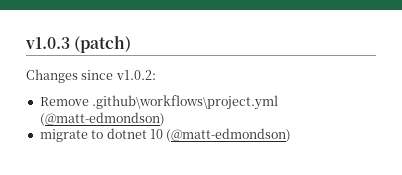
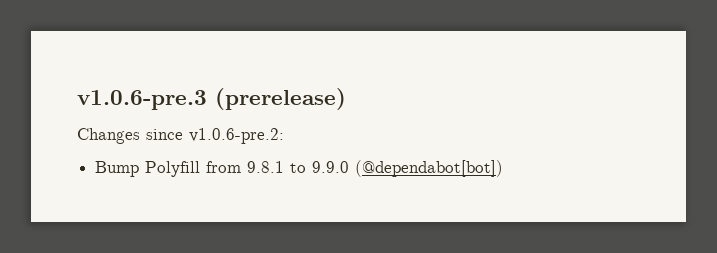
[25,35,132,53] v1.0.3 (patch) -> [77,88,346,110] v1.0.6-pre.3 (prerelease)
[115,70,156,80] [39,95,279,110] [39,112,165,126] [39,128,292,142] v1.0.2: // Remove .github\workflows\project.yml (@matt-edmondson) // migrate to dotnet 10 (@matt-edmondson) -> [189,128,284,144] [95,160,504,177] v1.0.6-pre.2: // Bump Polyfill from 9.8.1 to 9.9.0 (@dependabot[bot])

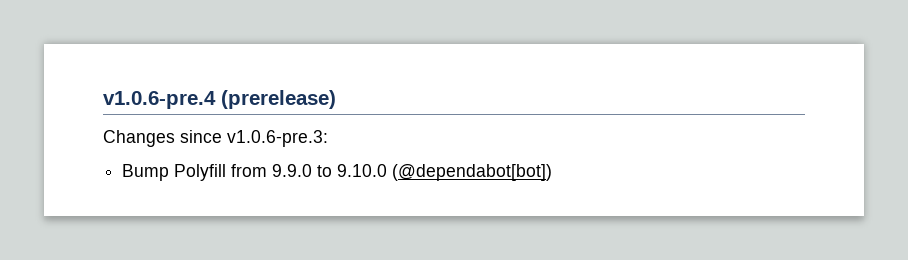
[77,90,207,110] v1.0.6-pre.3 -> [103,91,216,109] v1.0.6-pre.4
[189,128,284,144] v1.0.6-pre.2: -> [227,130,328,147] v1.0.6-pre.3:
[247,161,350,173] 9.8.1 to 9.9.0 -> [272,164,388,177] 9.9.0 to 9.10.0

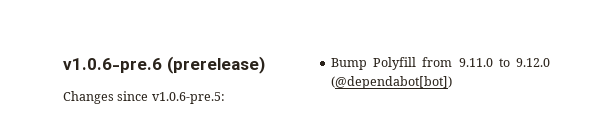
[103,91,216,109] v1.0.6-pre.4 -> [63,58,162,73] v1.0.6-pre.6
[227,130,328,147] v1.0.6-pre.3: -> [151,92,225,104] v1.0.6-pre.5:
[272,164,388,177] 9.9.0 to 9.10.0 -> [458,58,550,67] 9.11.0 to 9.12.0

